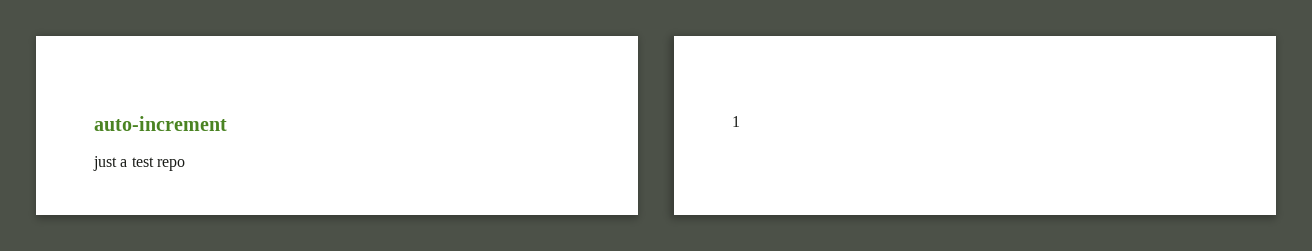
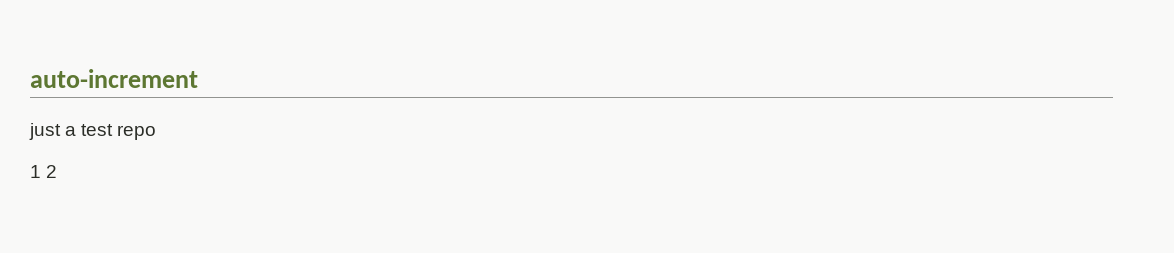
(740, 121) none -> [46,165,58,178] 2

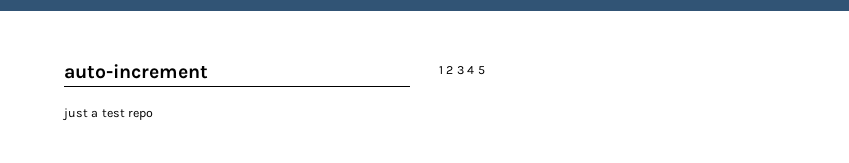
(58, 171) none -> [456,66,485,75] 3 4 5

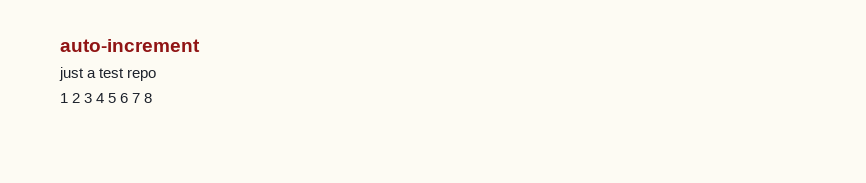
(485, 70) none -> [120,93,153,103] 6 7 8

